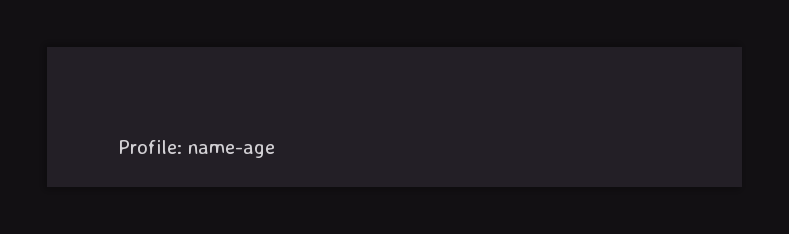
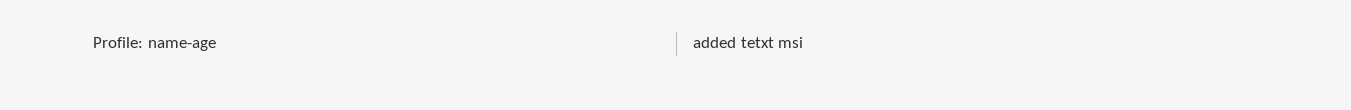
(275, 151) none -> [693,37,804,48] // added tetxt msi

